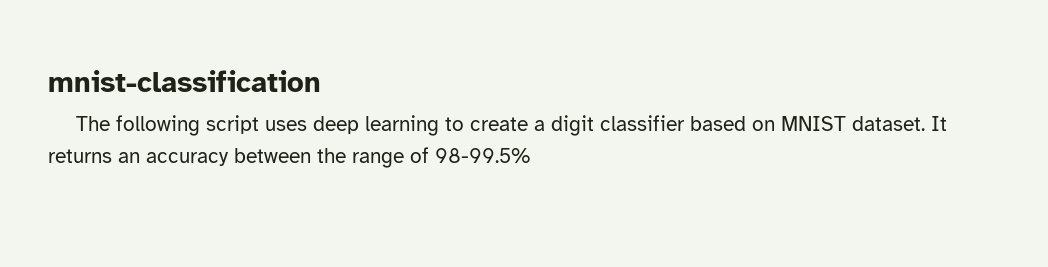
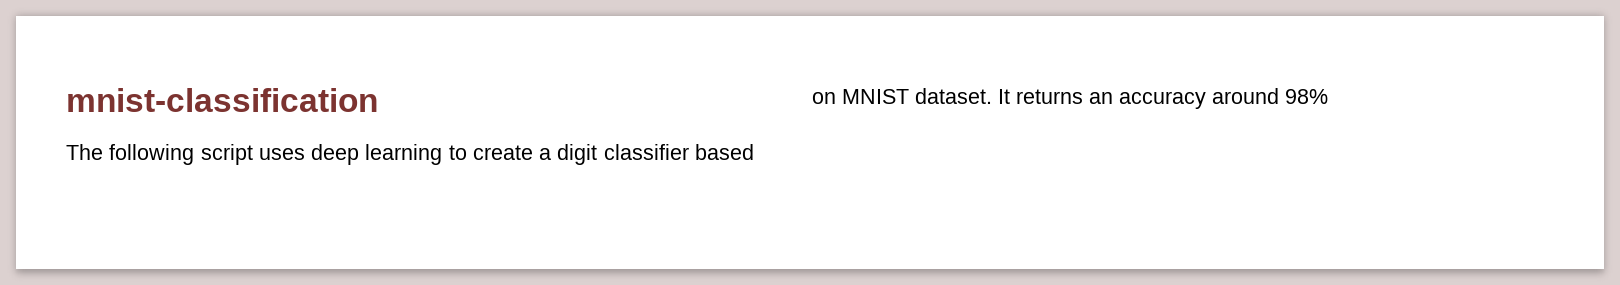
[234,147,530,168] between the range of 98-99.5% -> [1212,88,1328,104] around 98%

